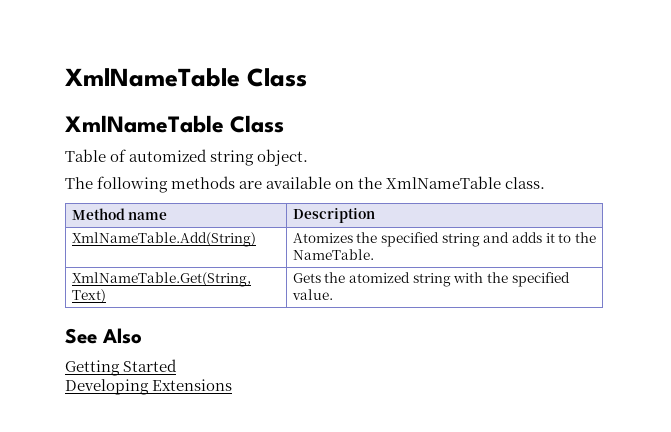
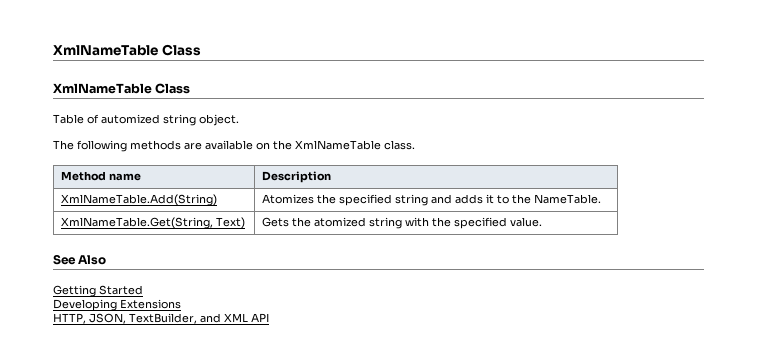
(233, 385) none -> [53,313,269,324] // HTTP, JSON, TextBuilder, and XML API

